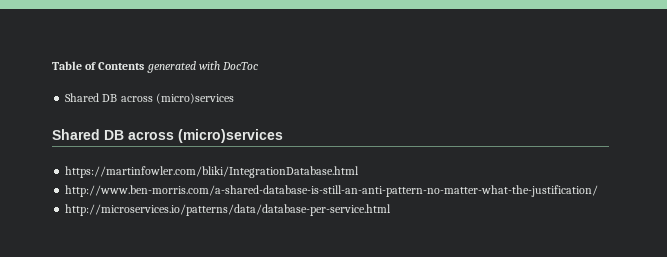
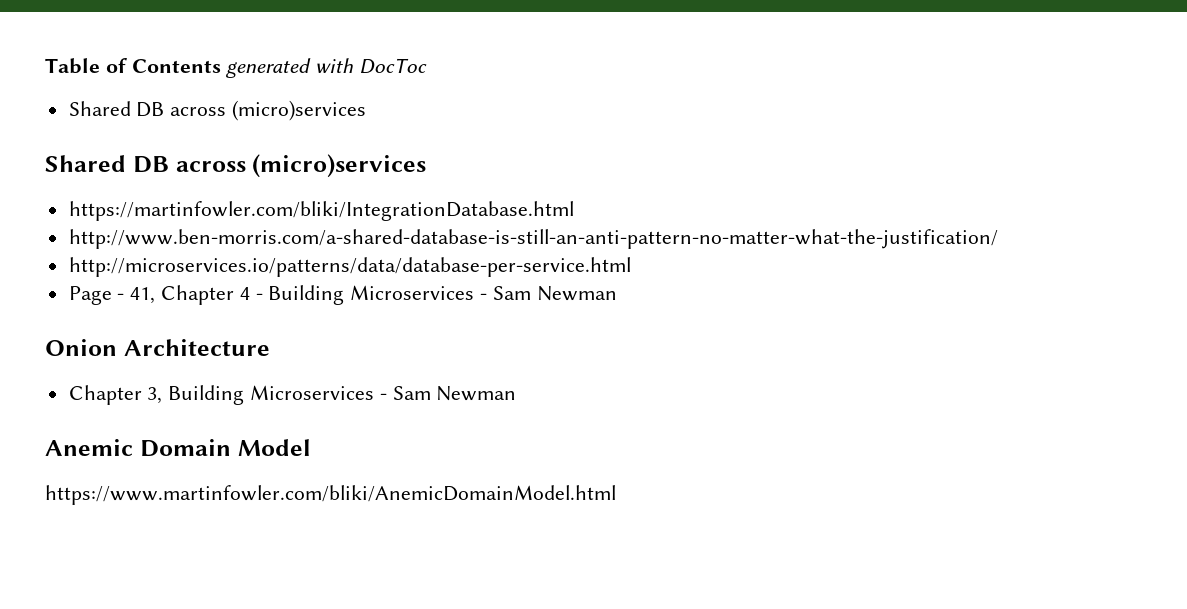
(392, 210) none -> [68,285,617,305] [45,339,270,356] [68,385,517,405] [45,439,311,457] [45,485,616,505] // Page - 41, Chapter 4 - Building Microservices - Sam Newman // Onion Architecture // Chapter 3, Building Microservices - Sam Newman // Anemic Domain Model // https://www.martinfowler.com/bliki/AnemicDomainModel.html

